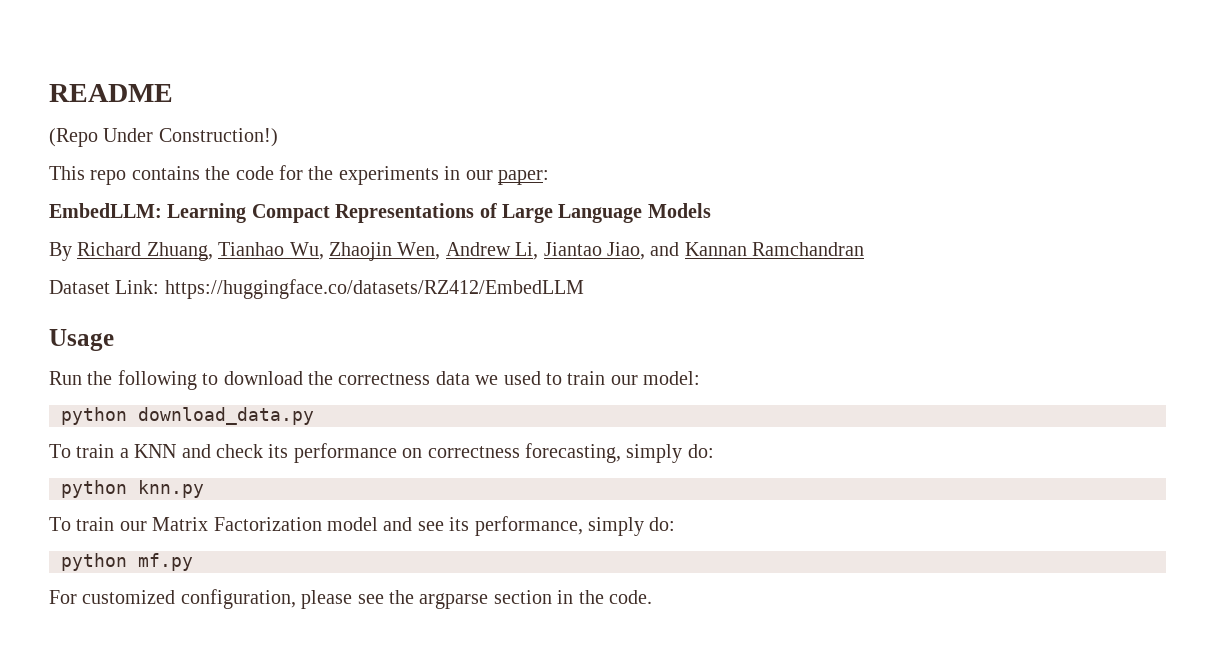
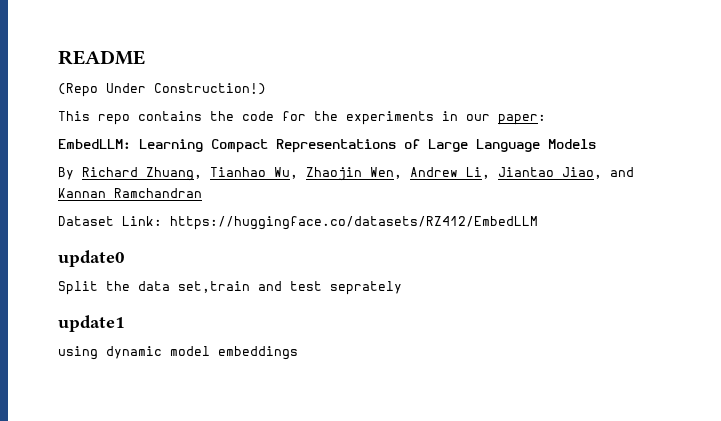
[49,329,114,351] [49,370,701,390] [61,407,314,425] [49,443,714,463] [61,480,204,498] [49,516,676,536] [61,553,193,571] [49,589,652,609] Usage // Run the following to download the correctness data we used to train our model: // python download_data.py // To train a KNN and check its performance on correctness forecasting, simply do: // python knn.py // To train our Matrix Factorization model and see its performance, simply do: // python mf.py // For customized configuration, please see the argparse section in the code. -> [58,250,125,267] [58,281,402,295] [58,315,125,332] [58,346,298,360] update0 // Split the data set,train and test seprately // update1 // using dynamic model embeddings

